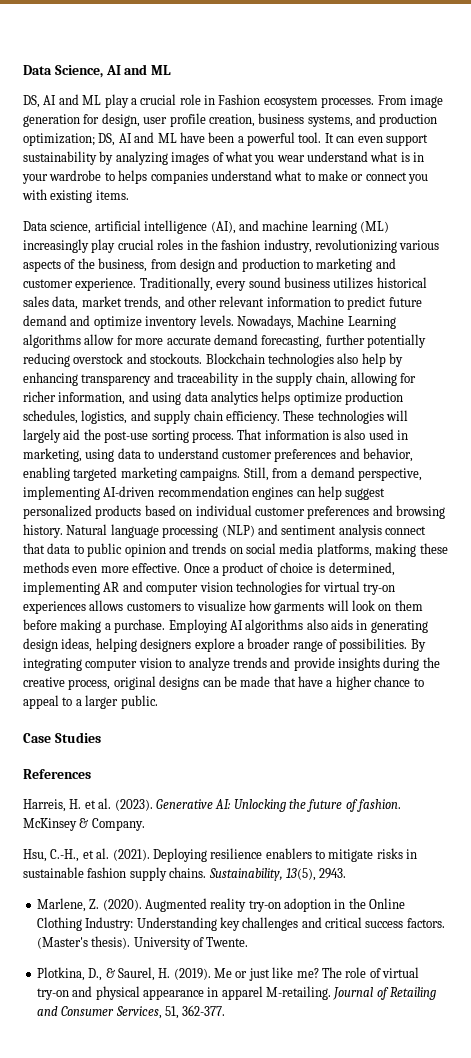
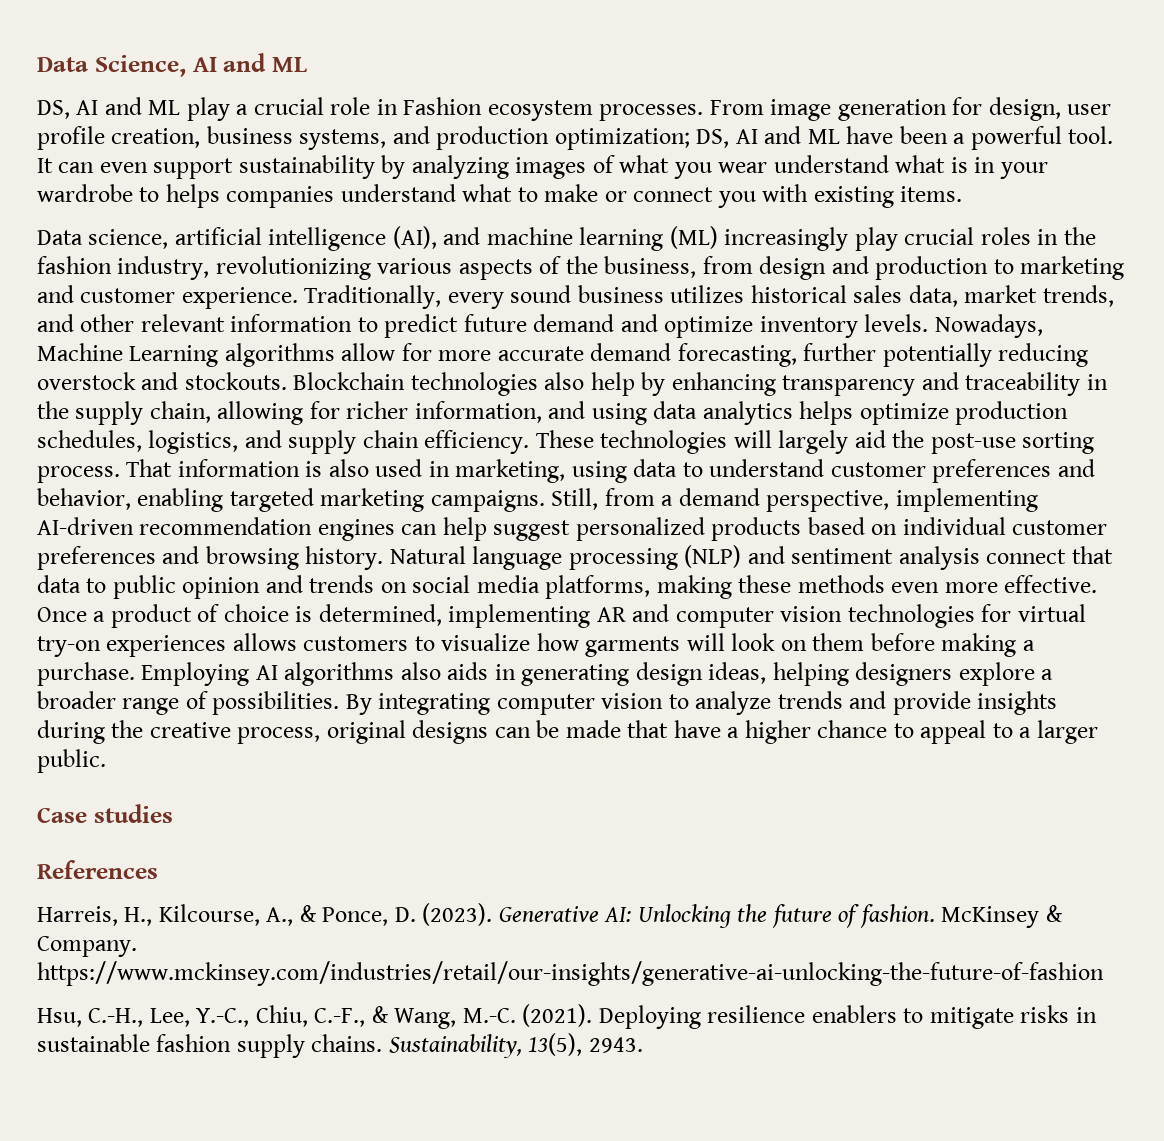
[54,732,101,743] Studies -> [93,804,173,823] studies
[69,798,112,809] H. et al. -> [124,904,416,926] H., Kilcourse, A., & Ponce, D.
(145, 824) none -> [37,961,1104,986] https://www.mckinsey.com/industries/retail/our-insights/generative-ai-unlocking-the-future-of-fashion
[82,848,110,859] et al. -> [149,1005,516,1029] Lee, Y.-C., Chiu, C.-F., & Wang, M.-C.
[36,898,406,912] [36,917,445,931] [36,936,249,950] [36,967,419,981] [36,986,437,1000] [36,1005,226,1019] // Marlene, Z. (2020). Augmented reality try-on adoption in the Online Clothing Industry: Understanding key challenges and critical success factors. (Master's thesis). University of Twente. // Plotkina, D., & Saurel, H. (2019). Me or just like me? The role of virtual try-on and physical appearance in apparel M-retailing. Journal of Retailing and Consumer Services, 51, 362-377. -> (643, 1045) none

